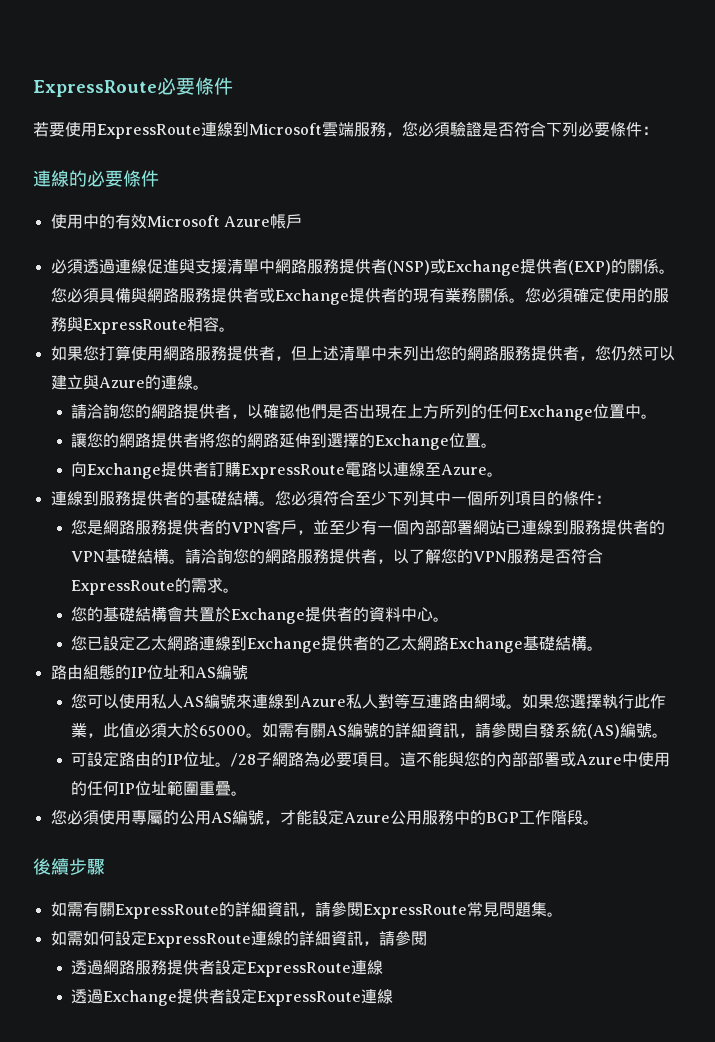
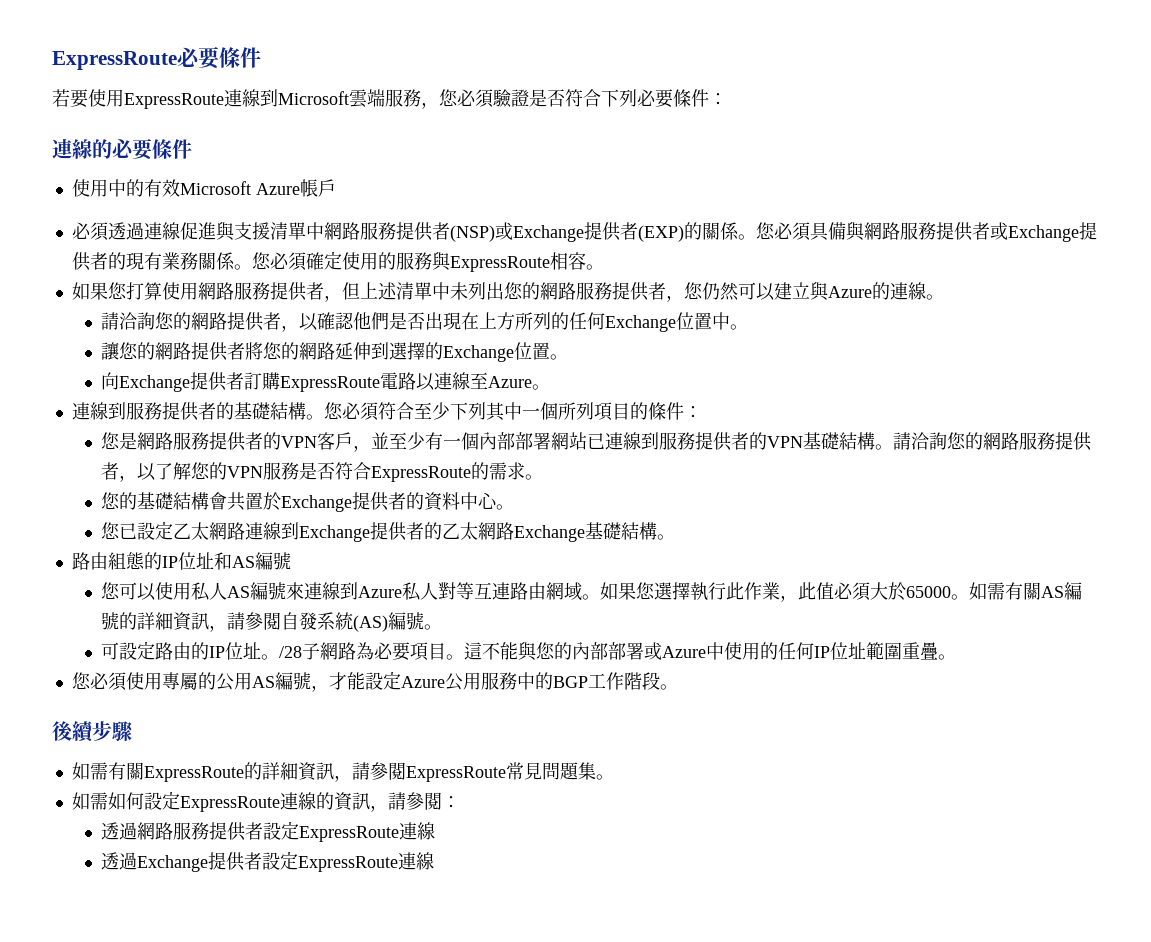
[298,930,427,946] 詳細資訊，請參閱 -> [333,792,460,812] 資訊，請參閱：

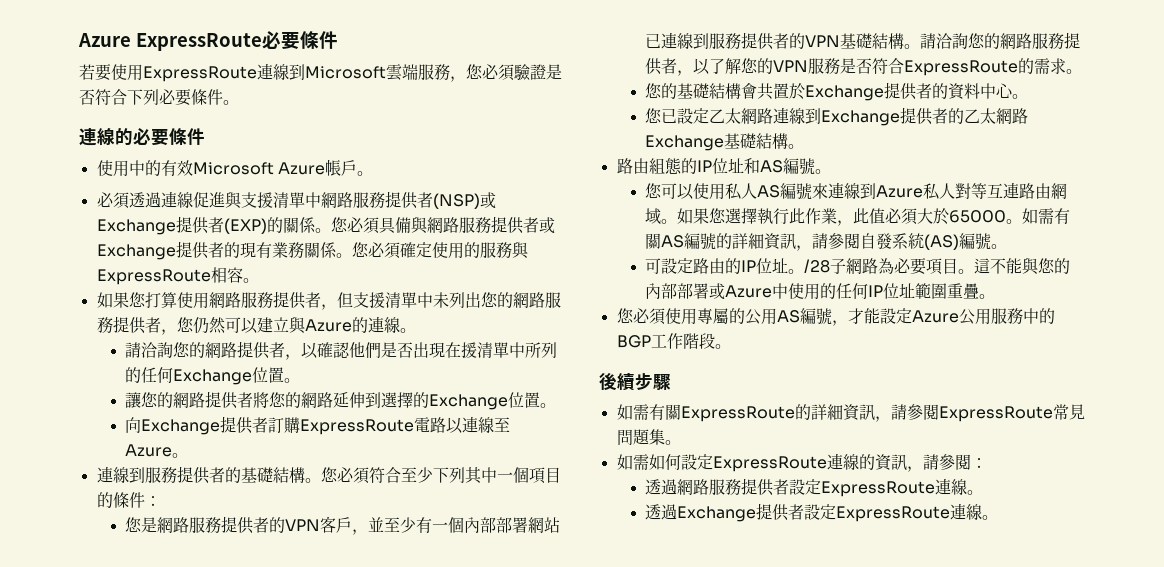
(52, 60) none -> [78,33,131,47] Azure
[709,93,727,105] ： -> [223,100,239,105] 。
(336, 188) none -> [356,171,373,176] 。
[359,282,397,300] 上述 -> [352,292,385,308] 支援
[479,312,516,330] 上方 -> [461,342,526,358] 援清單中
[712,312,731,330] 中 -> (285, 375) none
[557,402,594,420] 所列 -> (529, 475) none
(291, 561) none -> [814,169,831,174] 。
(436, 831) none -> [967,490,984,495] 。
(435, 861) none -> [982,515,999,520] 。

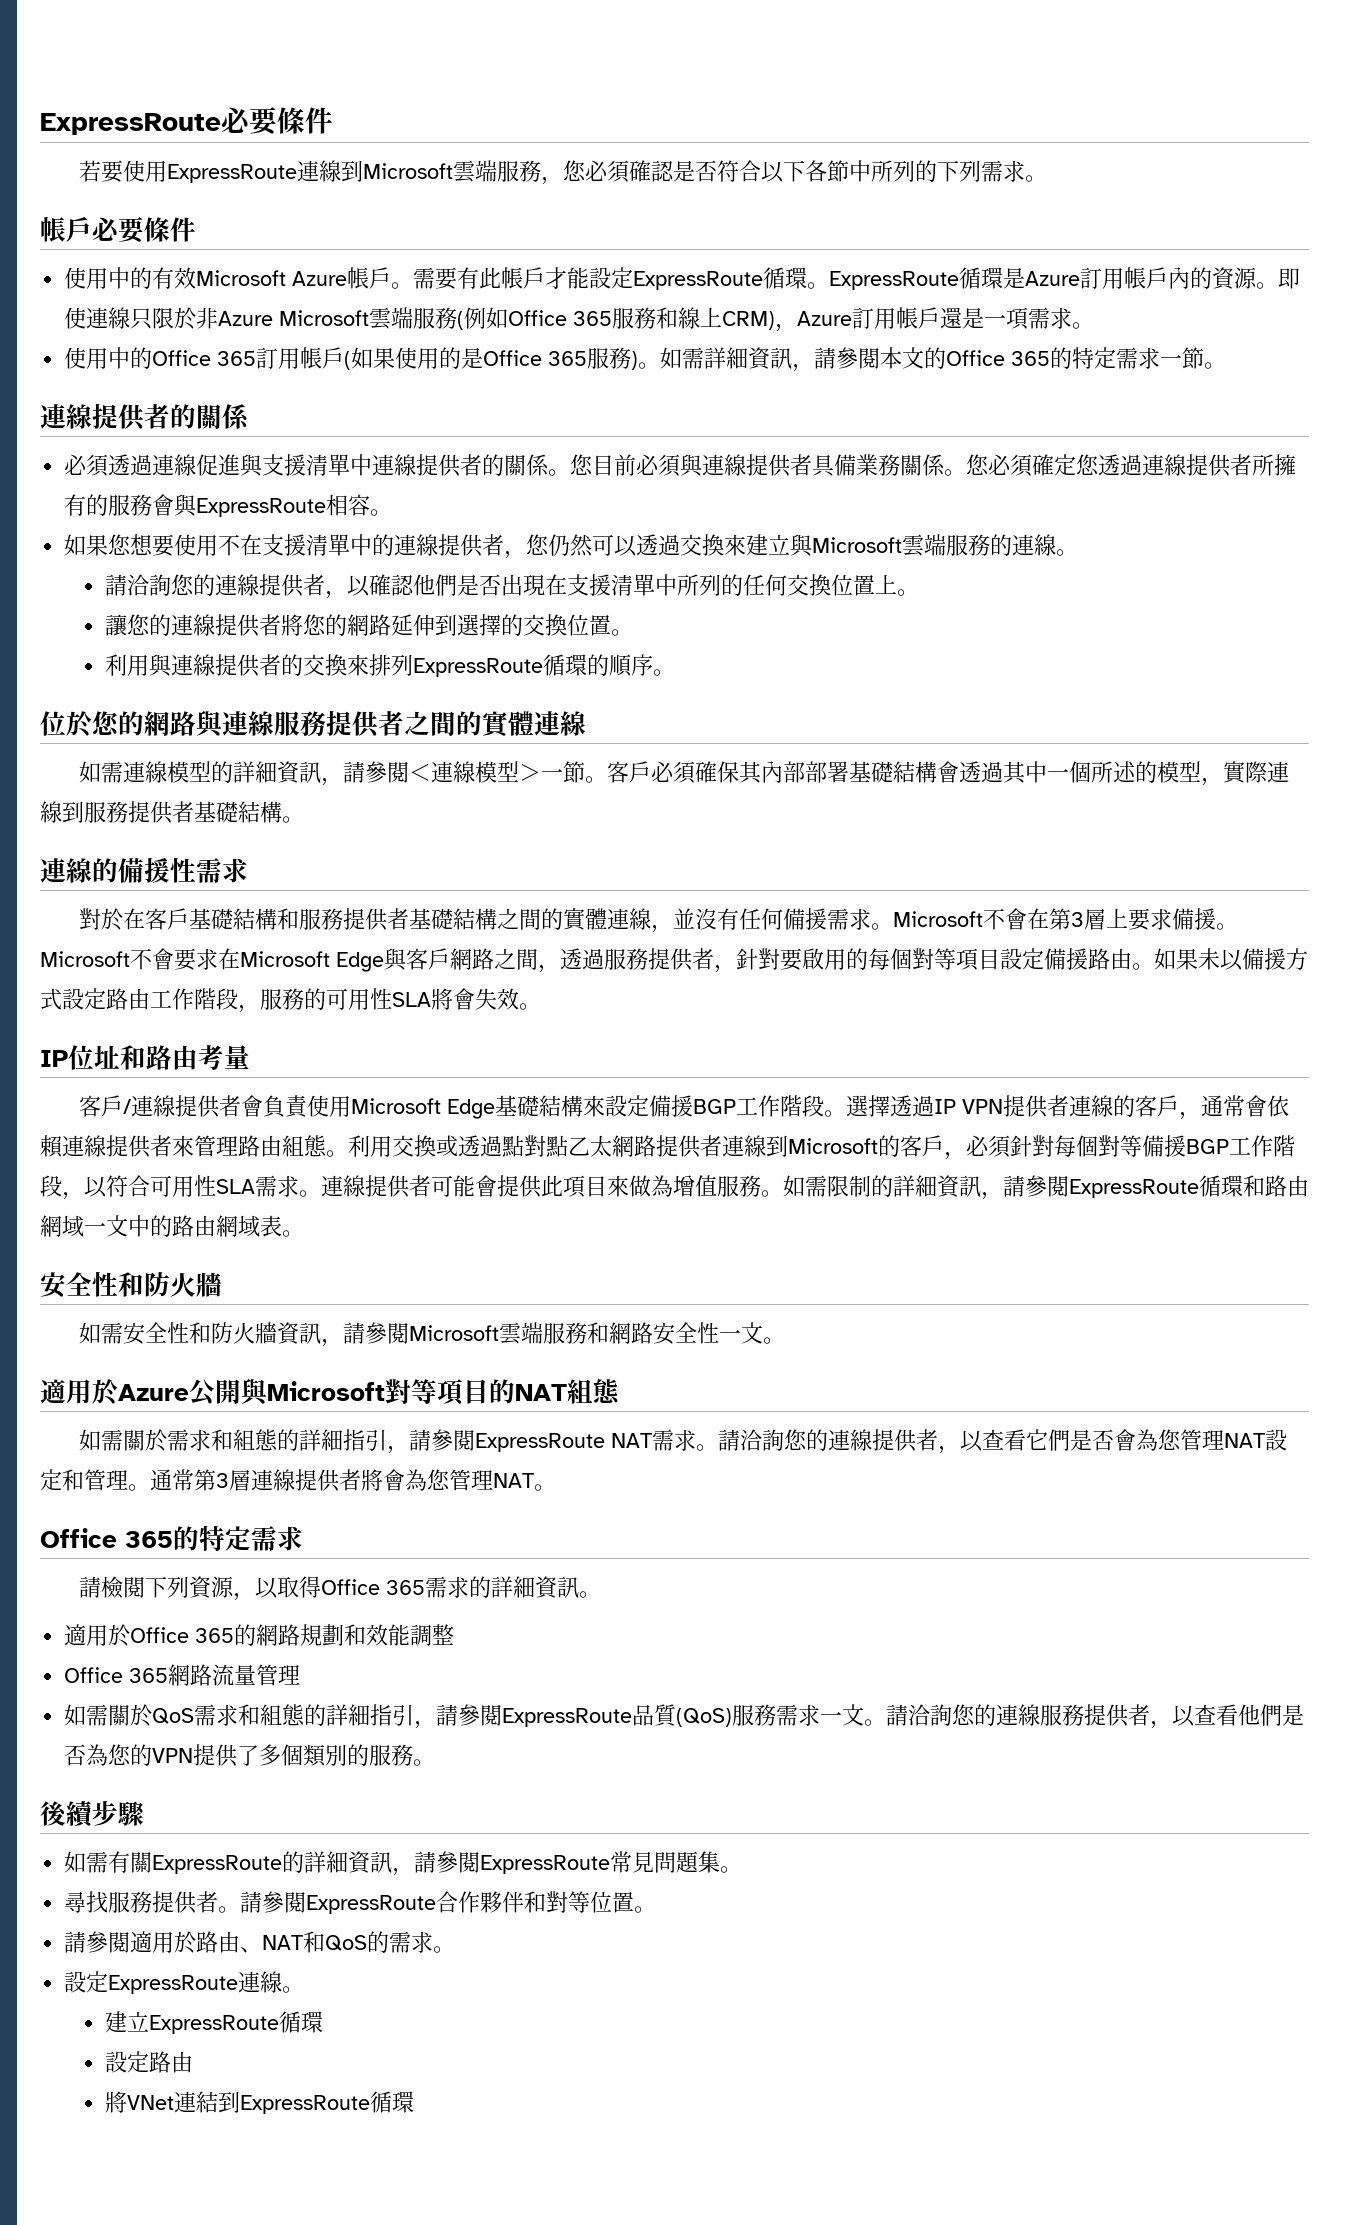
[78,33,131,47] Azure -> (40, 124) none
[513,64,562,81] [79,89,239,106] [79,128,133,146] 驗證是否符合下列必要條件。 // 連線的 -> [629,160,1048,183] [40,216,92,242] 確認是否符合以下各節中所列的下列需求。 // 帳戶
(373, 173) none -> [413,267,1301,290] [64,307,1095,332] [64,347,1227,372] [40,403,249,431] 需要有此帳戶才能設定ExpressRoute循環。ExpressRoute循環是Azure訂用帳戶內的資源。即使連線只限於非Azure Microsoft雲端服務(例如Office 365服務和線上CRM)，Azure訂用帳戶還是一項需求。 // 使用中的Office 365訂用帳戶(如果使用的是Office 365服務)。如需詳細資訊，請參閱本文的Office 365的特定需求一節。 // 連線提供者的關係
[320,191,496,209] [96,216,555,235] [96,241,272,260] 網路服務提供者(NSP)或Exchange提供者(EXP)的關係。您必須具備與網路服務提供者或Exchange提供者的現有 -> [372,454,857,477] 連線提供者的關係。您目前必須與連線提供者具備
[431,242,512,259] 使用的服務 -> [1076,454,1297,477] [64,494,175,516] 您透過連線提供者所擁有的服務會
[144,291,561,310] [96,317,113,333] 打算使用網路服務提供者，但支援清單中未列出您的網路服務 -> [130,534,439,557] 想要使用不在支援清單中的連線
[256,317,352,334] 建立與Azure -> [636,534,991,557] 透過交換來建立與Microsoft雲端服務
[205,342,238,359] 網路 -> [214,574,259,596] 連線
(462, 350) none -> [566,574,589,596] 支
[173,367,285,385] Exchange位置 -> [786,574,897,596] 交換位置上
[173,392,206,409] 網路 -> [170,614,215,636] 連線
[429,392,557,410] [125,416,511,435] [125,444,189,458] [96,466,561,484] [96,492,161,508] [125,516,561,535] [645,32,1081,50] [645,58,1083,76] [645,82,1029,101] [645,107,1029,126] [645,133,805,151] [616,158,831,175] [645,182,1068,200] [645,208,1071,226] [645,233,1008,251] [645,258,1071,275] [645,283,996,300] [616,308,1055,326] [616,333,715,349] Exchange位置。 // 向Exchange提供者訂購ExpressRoute電路以連線至Azure。 // 連線到服務提供者的基礎結構。您必須符合至少下列其中一個項目的條件： // 您是網路服務提供者的VPN客戶，並至少有一個內部部署網站已連線到服務提供者的VPN基礎結構。請洽詢您的網路服務提供者，以了解您的VPN服務是否符合ExpressRoute的需求。 // 您的基礎結構會共置於Exchange提供者的資料中心。 // 您已設定乙太網路連線到Exchange提供者的乙太網路Exchange基礎結構。 // 路由組態的IP位址和AS編號。 // 您可以使用私人AS編號來連線到Azure私人對等互連路由網域。如果您選擇執行此作業，此值必須大於65000。如需有關AS編號的詳細資訊，請參閱自發系統(AS)編號。 // 可設定路由的IP位址。/28子網路為必要項目。這不能與您的內部部署或Azure中使用的任何IP位址範圍重疊。 // 您必須使用專屬的公用AS編號，才能設定Azure公用服務中的BGP工作階段 -> [522,614,633,636] [104,654,675,677] [40,710,586,738] [79,761,1290,786] [40,801,304,824] [40,857,248,883] [79,908,1239,933] [40,948,1308,973] [40,988,541,1013] [40,1045,250,1070] [79,1095,1290,1120] [40,1135,1295,1160] [40,1175,1309,1200] [40,1215,304,1237] [40,1271,222,1298] [79,1322,786,1347] [40,1378,620,1406] [79,1429,1288,1454] [40,1469,556,1492] [40,1525,303,1551] [79,1576,602,1601] [64,1624,455,1647] [64,1664,301,1686] [64,1704,1305,1729] [64,1744,414,1767] 交換位置。 // 利用與連線提供者的交換來排列ExpressRoute循環的順序。 // 位於您的網路與連線服務提供者之間的實體連線 // 如需連線模型的詳細資訊，請參閱＜連線模型＞一節。客戶必須確保其內部部署基礎結構會透過其中一個所述的模型，實際連線到服務提供者基礎結構。 // 連線的備援性需求 // 對於在客戶基礎結構和服務提供者基礎結構之間的實體連線，並沒有任何備援需求。Microsoft不會在第3層上要求備援。Microsoft不會要求在Microsoft Edge與客戶網路之間，透過服務提供者，針對要啟用的每個對等項目設定備援路由。如果未以備援方式設定路由工作階段，服務的可用性SLA將會失效。 // IP位址和路由考量 // 客戶/連線提供者會負責使用Microsoft Edge基礎結構來設定備援BGP工作階段。選擇透過IP VPN提供者連線的客戶，通常會依賴連線提供者來管理路由組態。利用交換或透過點對點乙太網路提供者連線到Microsoft的客戶，必須針對每個對等備援BGP工作階段，以符合可用性SLA需求。連線提供者可能會提供此項目來做為增值服務。如需限制的詳細資訊，請參閱ExpressRoute循環和路由網域一文中的路由網域表。 // 安全性和防火牆 // 如需安全性和防火牆資訊，請參閱Microsoft雲端服務和網路安全性一文。 // 適用於Azure公開與Microsoft對等項目的NAT組態 // 如需關於需求和組態的詳細指引，請參閱ExpressRoute NAT需求。請洽詢您的連線提供者，以查看它們是否會為您管理NAT設定和管理。通常第3層連線提供者將會為您管理NAT。 // Office 365的特定需求 // 請檢閱下列資源，以取得Office 365需求的詳細資訊。 // 適用於Office 365的網路規劃和效能調整 // Office 365網路流量管理 // 如需關於QoS需求和組態的詳細指引，請參閱ExpressRoute品質(QoS)服務需求一文。請洽詢您的連線服務提供者，以查看他們是否為您的VPN提供了多個類別的服務
[616,453,987,472] [645,478,984,497] [645,503,999,522] 如需如何設定ExpressRoute連線的資訊，請參閱： // 透過網路服務提供者設定ExpressRoute連線。 // 透過Exchange提供者設定ExpressRoute連線。 -> [64,1891,657,1914] [64,1931,456,1954] [64,1971,305,1994] [104,2011,323,2034] [104,2051,193,2073] [104,2091,414,2114] 尋找服務提供者。請參閱ExpressRoute合作夥伴和對等位置。 // 請參閱適用於路由、NAT和QoS的需求。 // 設定ExpressRoute連線。 // 建立ExpressRoute循環 // 設定路由 // 將VNet連結到ExpressRoute循環

